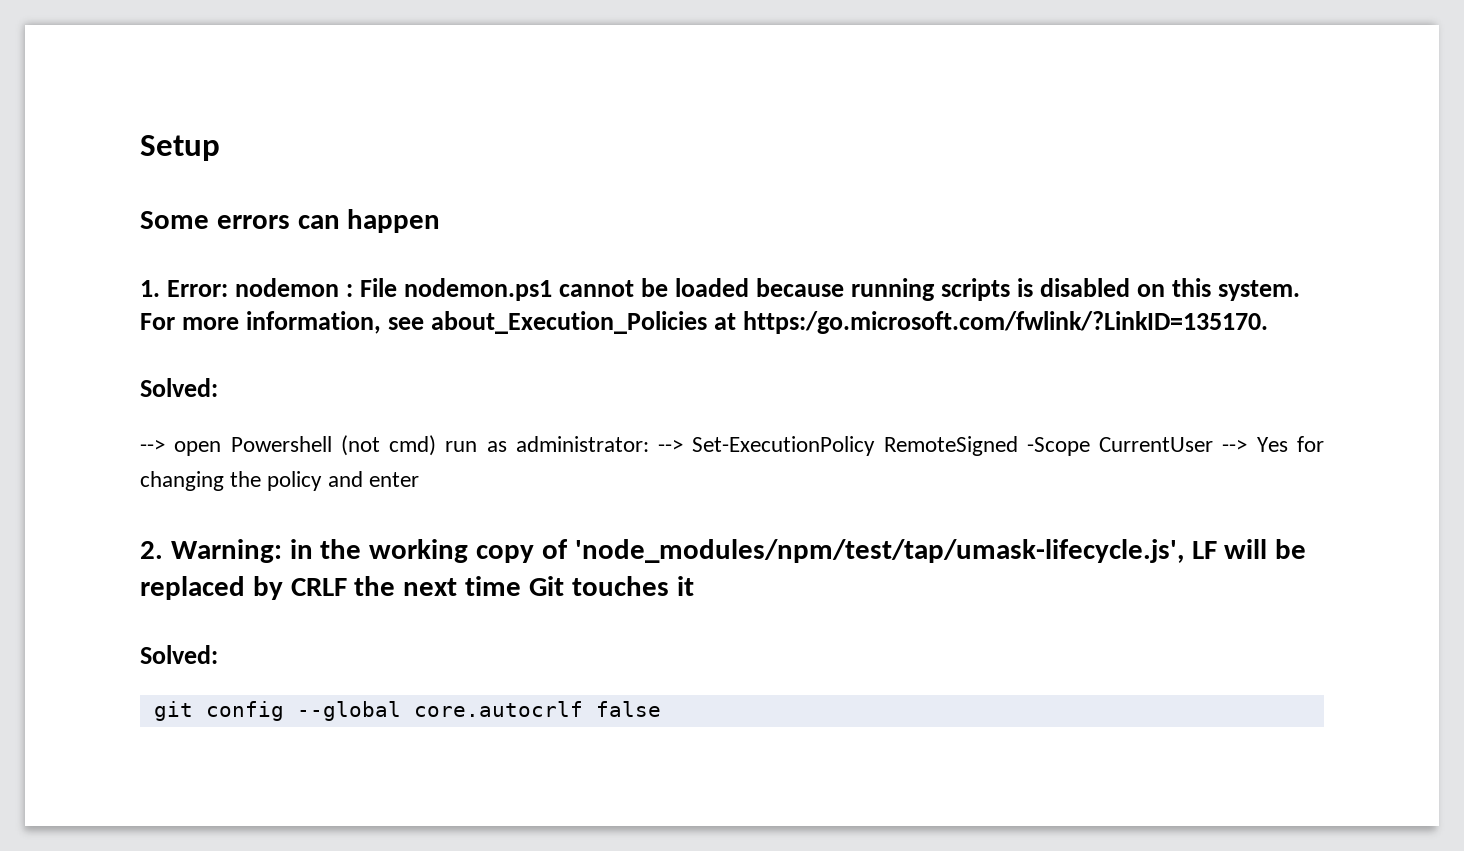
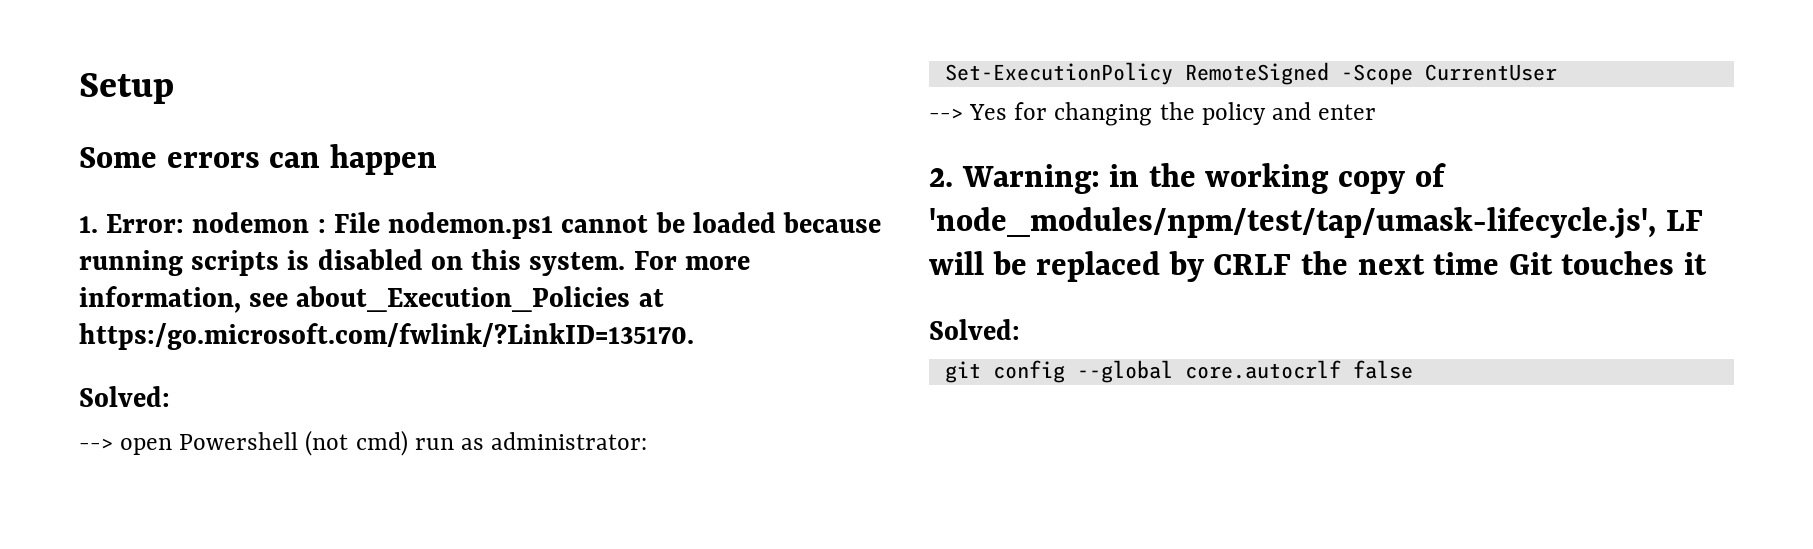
[658,439,684,452] --> -> (648, 441) //
(1214, 444) none -> (1557, 72) //

